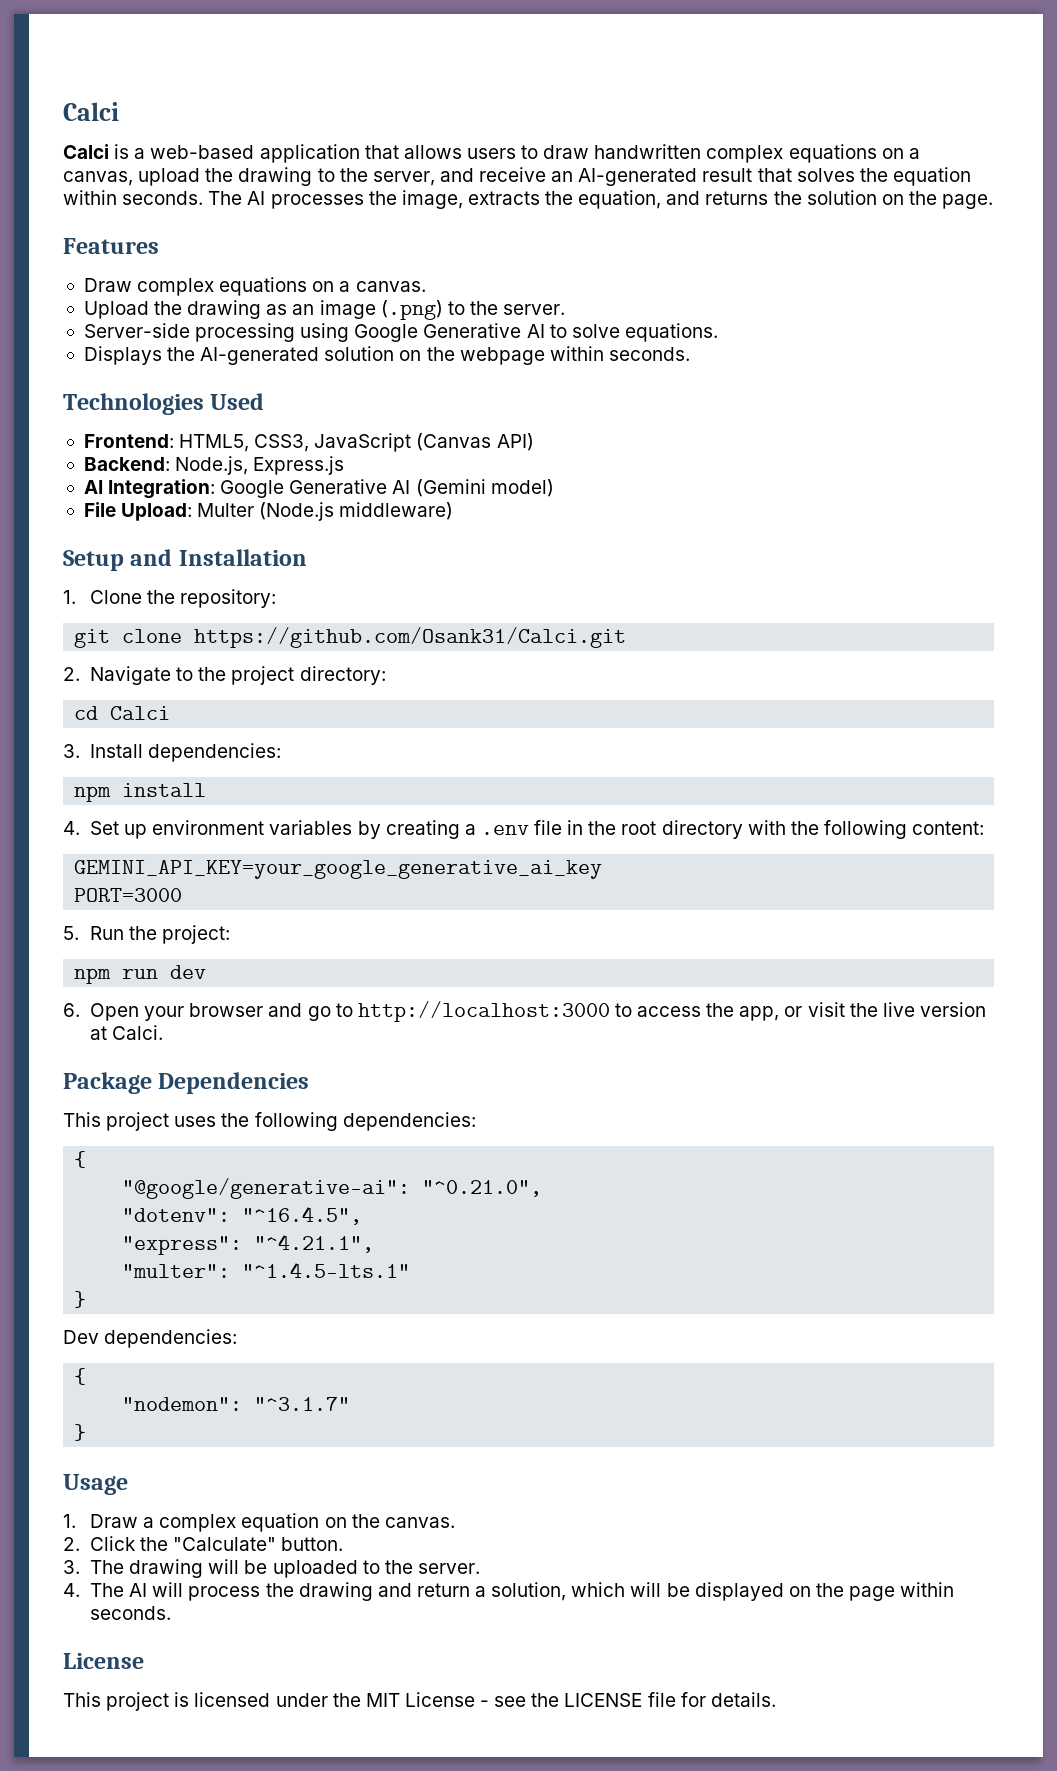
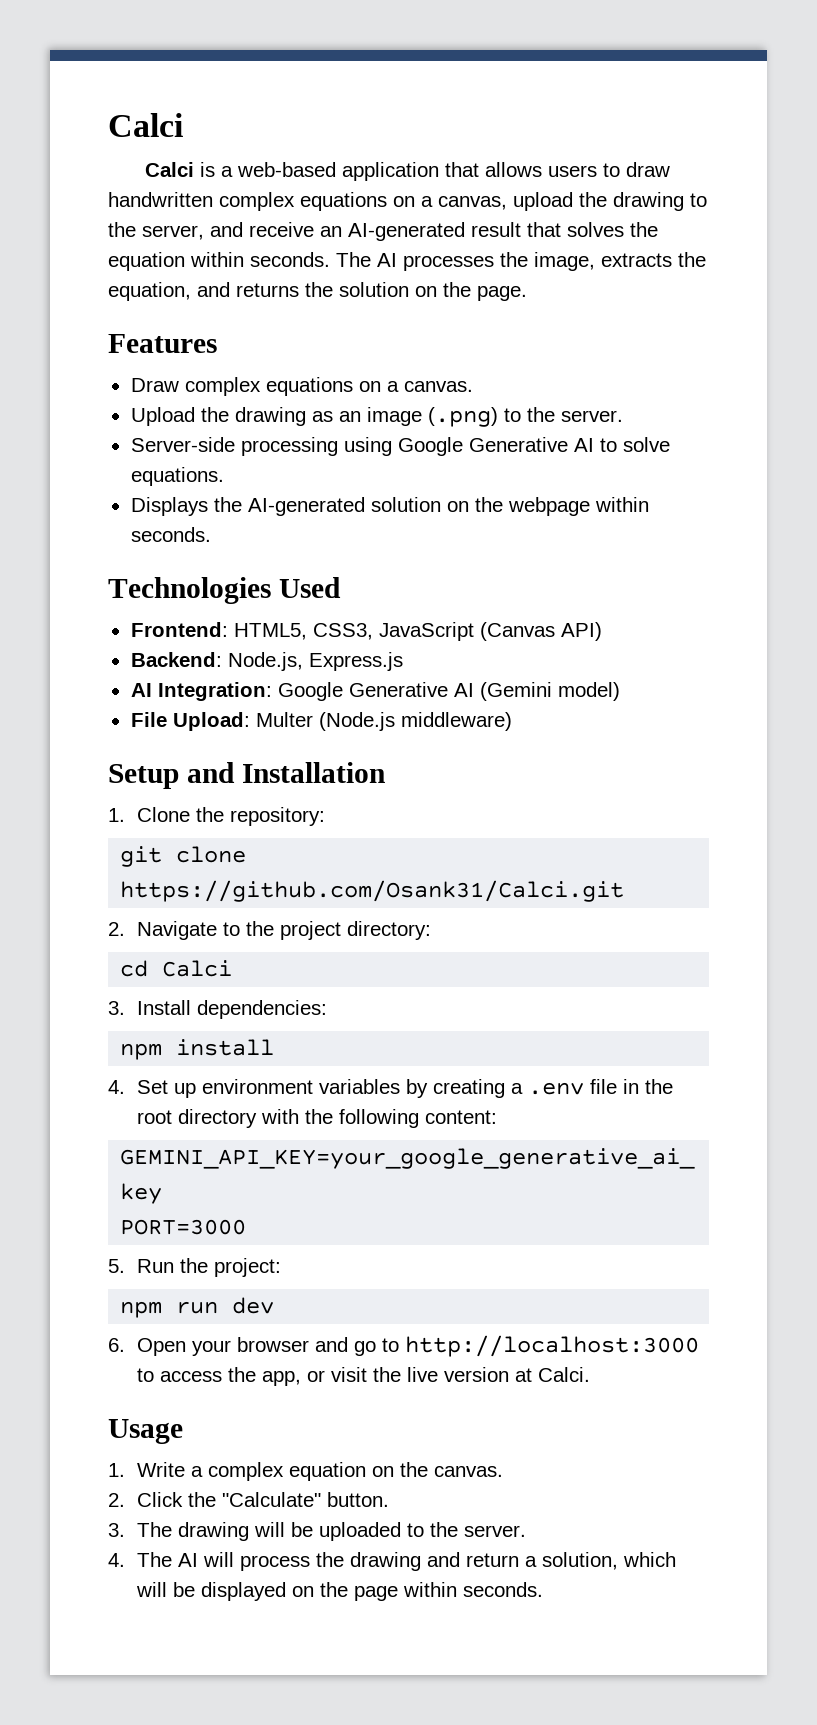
[63,1072,310,1094] [63,1112,476,1131] [74,1151,87,1168] [122,1178,543,1199] [122,1206,363,1225] [122,1234,375,1255] [122,1262,411,1278] [74,1291,87,1308] [63,1329,238,1348] [74,1368,87,1385] [122,1397,351,1411] [74,1424,87,1441] // Package Dependencies // This project uses the following dependencies: // { // "@google/generative-ai": "^0.21.0", // "dotenv": "^16.4.5", // "express": "^4.21.1", // "multer": "^1.4.5-lts.1" // } // Dev dependencies: // { // "nodemon": "^3.1.7" // } -> (591, 1374) none
[90,1514,139,1528] Draw -> [137,1462,186,1477] Write
[63,1653,144,1669] [63,1692,776,1711] // License // This project is licensed under the MIT License - see the LICENSE file for details. -> (544, 1589) none

